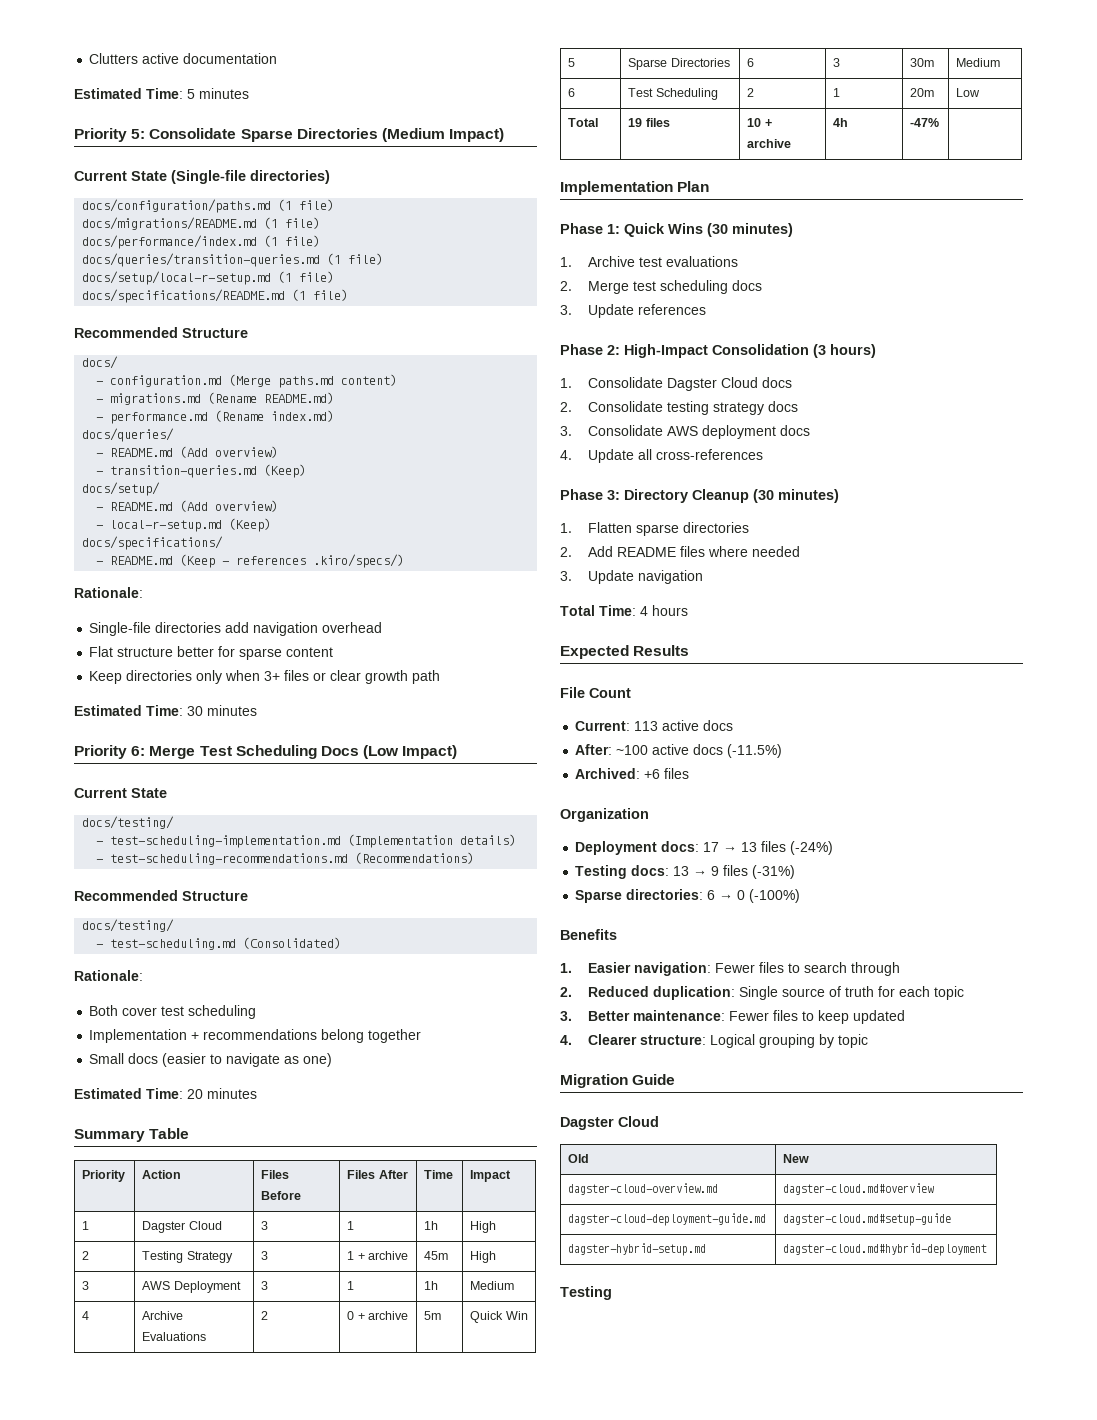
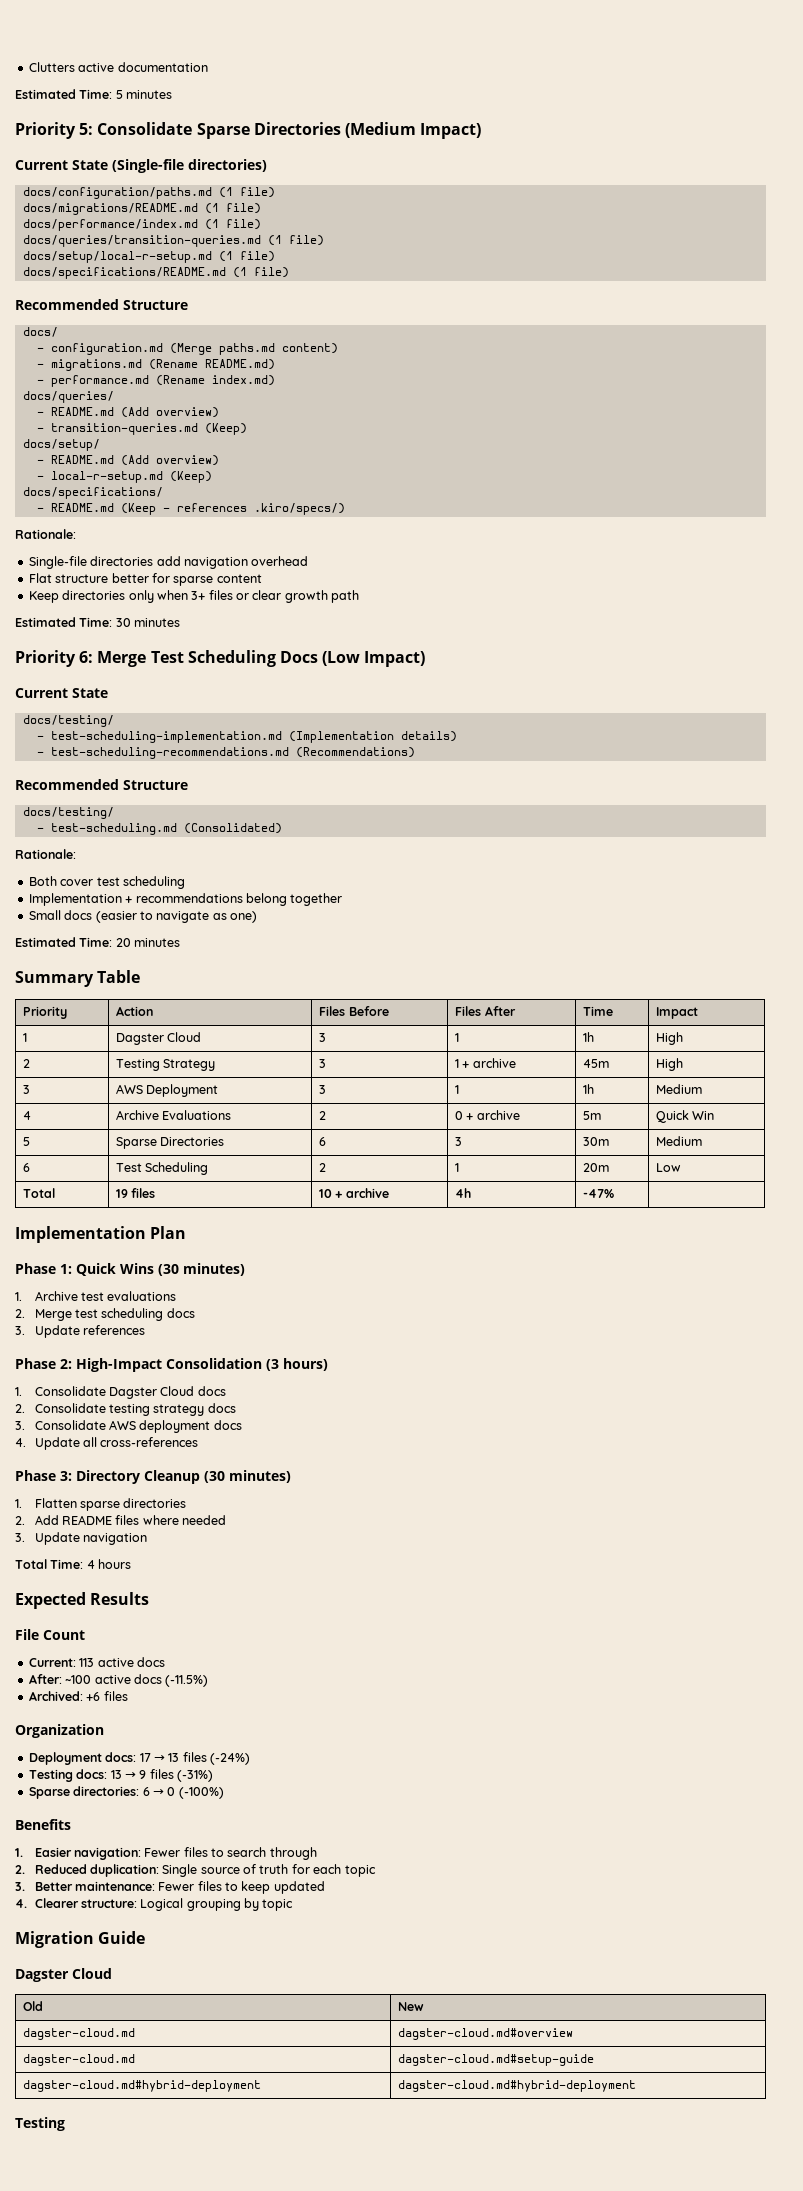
[568,1183,719,1195] dagster-cloud-overview.md -> [23,2028,136,2040] dagster-cloud.md
[568,1213,767,1226] dagster-cloud-deployment-guide.md -> [23,2054,136,2066] dagster-cloud.md
[568,1243,707,1256] dagster-hybrid-setup.md -> [23,2080,262,2092] dagster-cloud.md#hybrid-deployment

